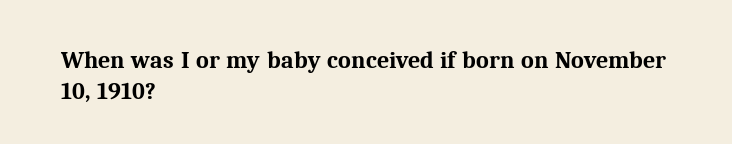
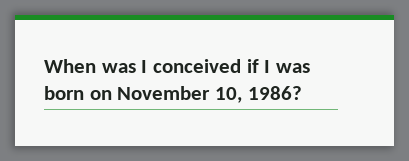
[196,51,458,73] or my baby conceived if -> [153,59,311,73] conceived if I was
[97,82,157,100] 1910? -> [247,86,302,100] 1986?

